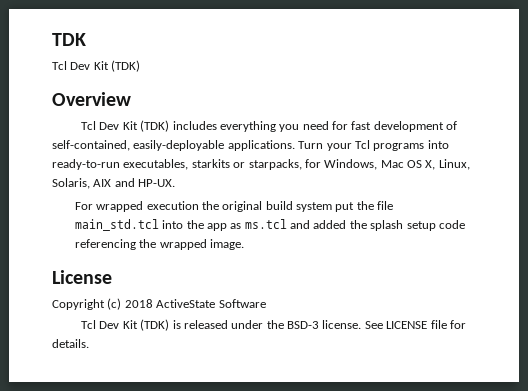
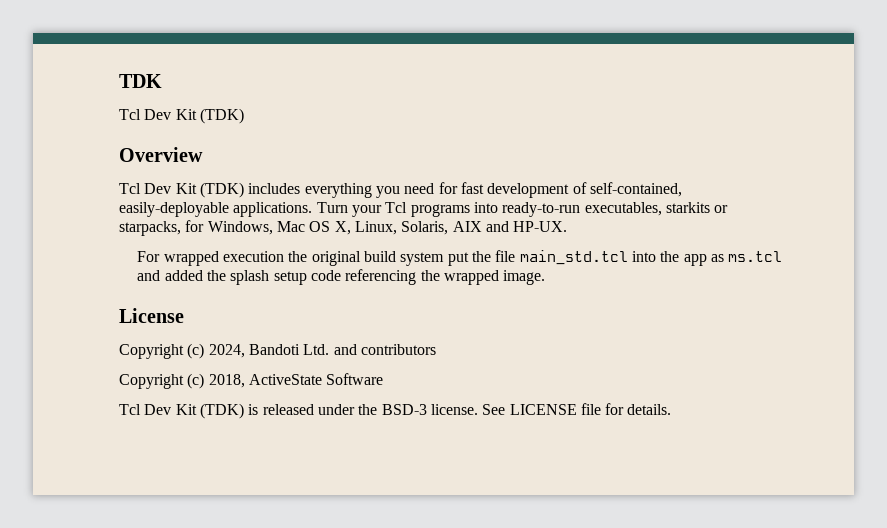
[124,299,153,308] 2018 -> [208,344,436,358] [119,373,245,389] 2024, Bandoti Ltd. and contributors // Copyright (c) 2018,

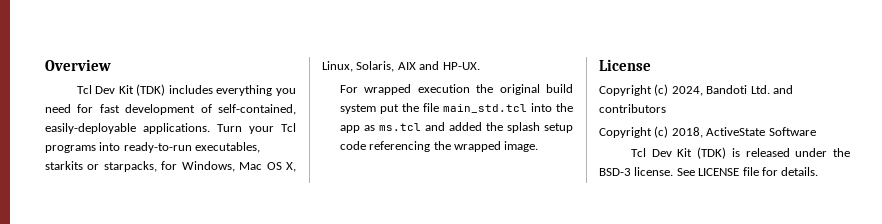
[119,74,162,88] [119,108,244,124] TDK // Tcl Dev Kit (TDK) // -> (45, 65) none

